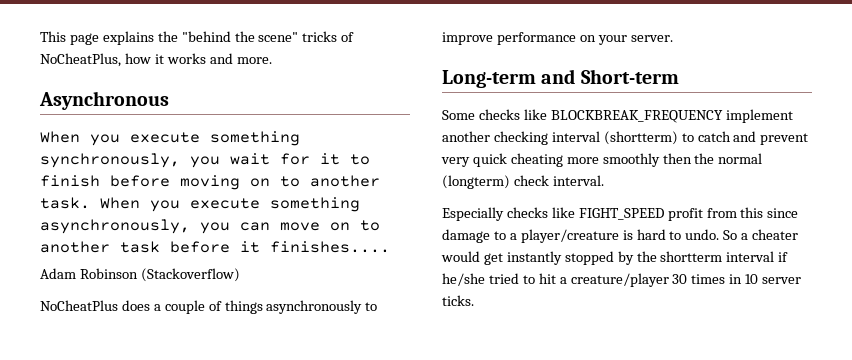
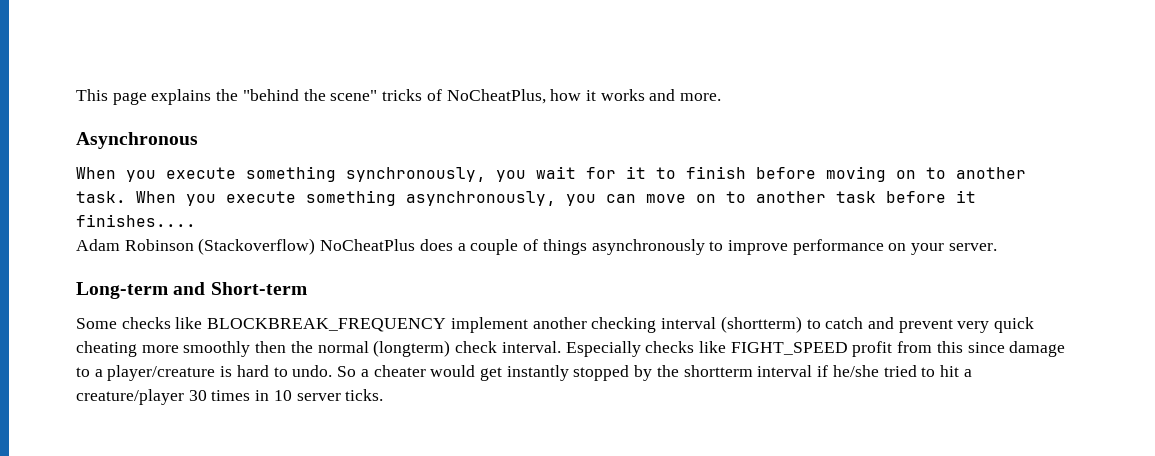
(240, 275) // -> (316, 246) none
(604, 180) // -> (561, 347) none

